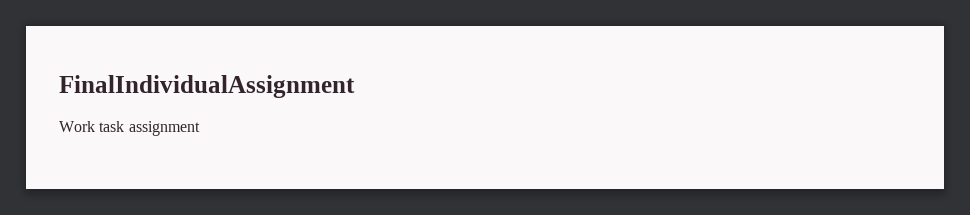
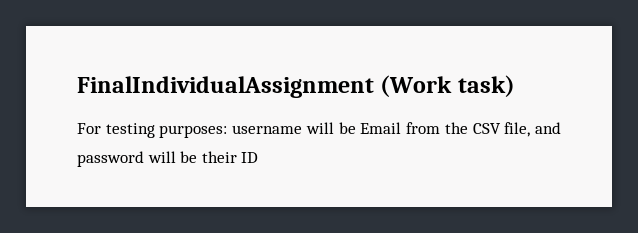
[59,121,200,136] // Work task assignment -> [380,75,515,97] [77,122,562,138] [77,151,259,167] (Work task) // For testing purposes: username will be Email from the CSV file, and password will be their ID

